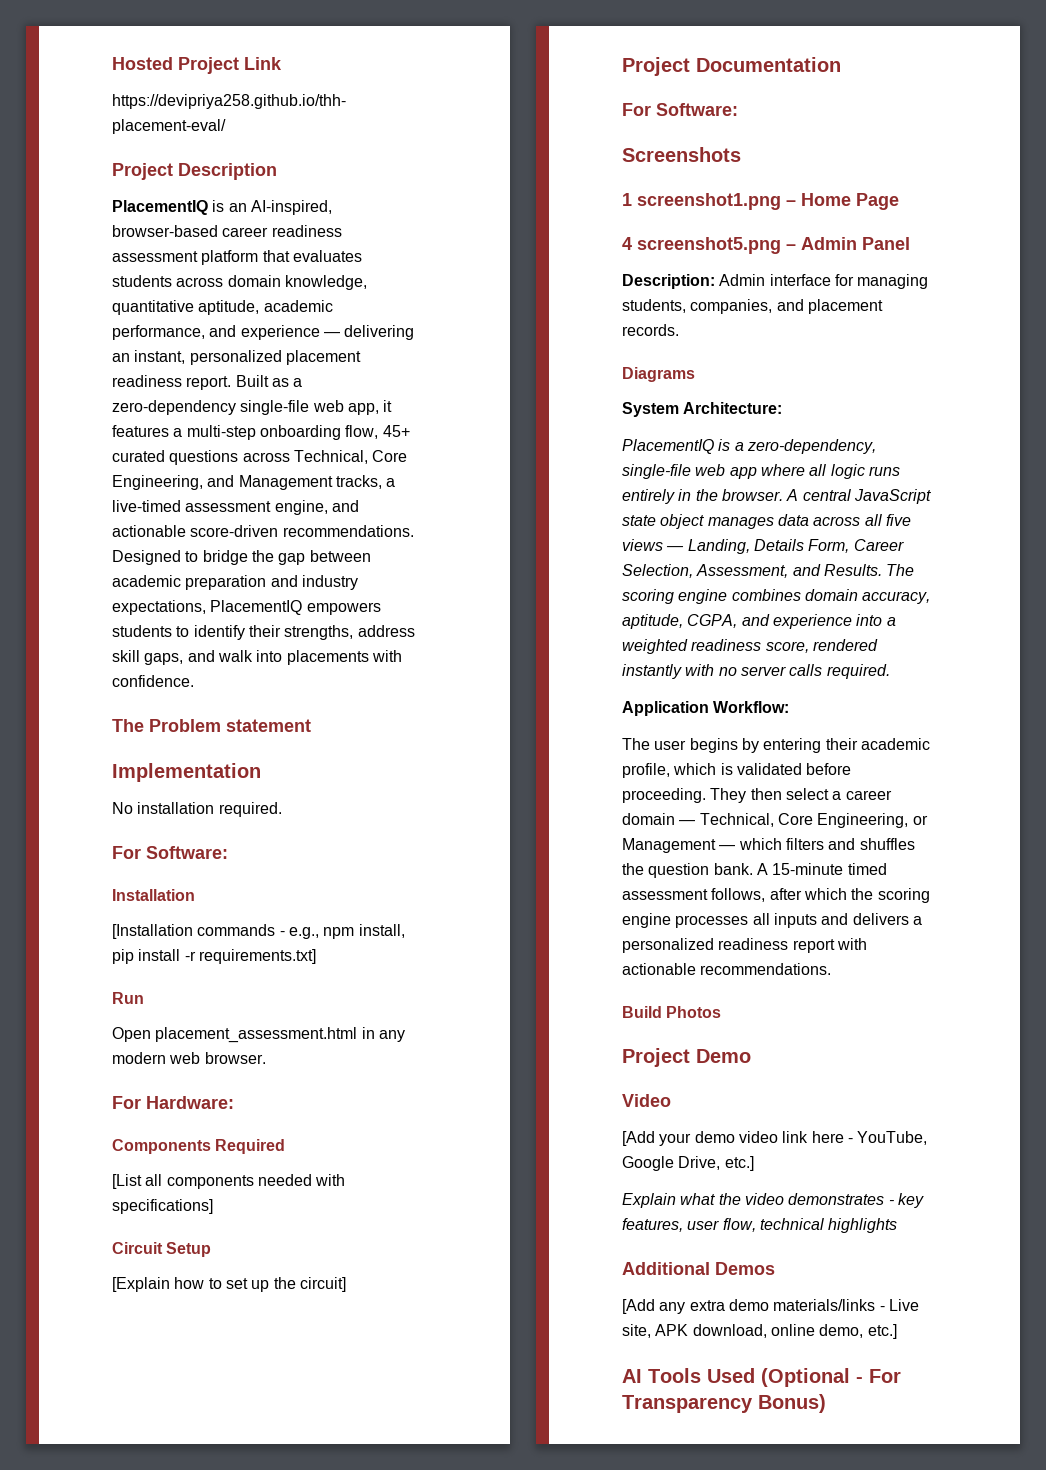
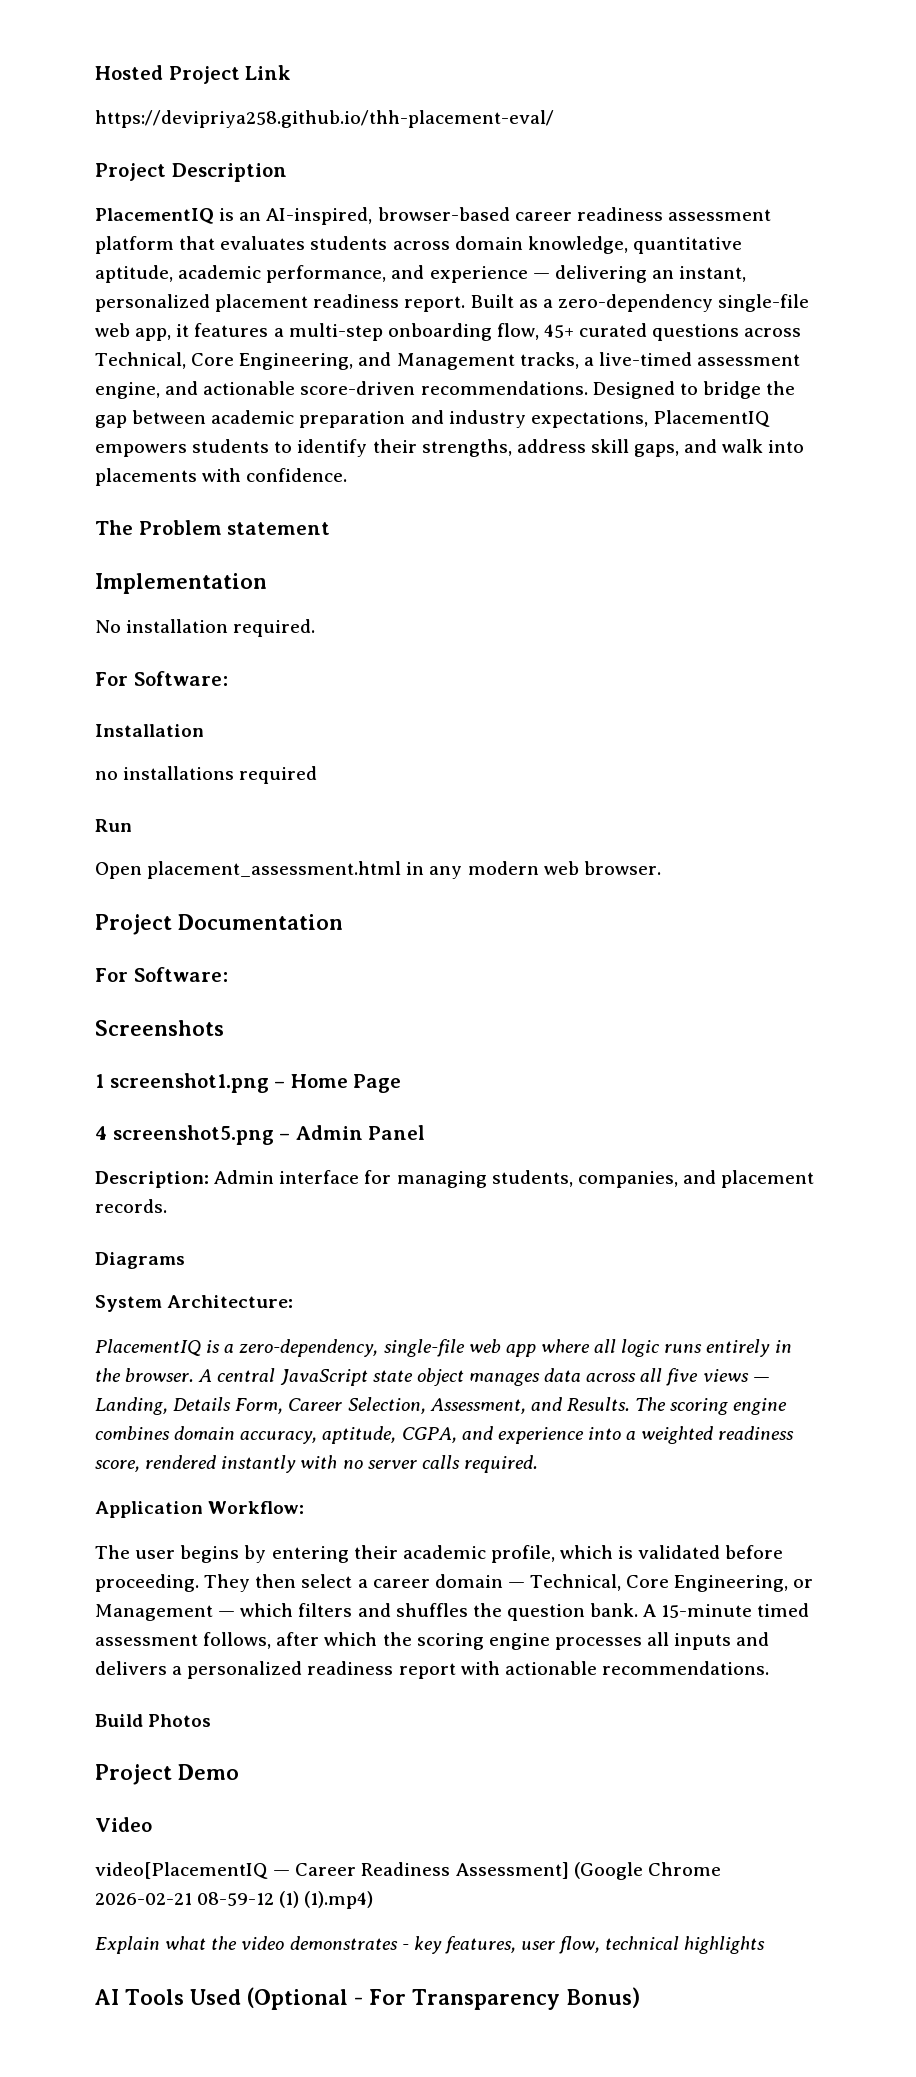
[112,924,405,939] [112,949,316,964] [Installation commands - e.g., npm install, pip install -r requirements.txt] -> [95,766,318,784] no installations required
[112,1096,234,1109] [112,1139,286,1154] [112,1174,346,1189] [112,1199,213,1214] [112,1242,212,1257] [112,1277,346,1292] // For Hardware: // Components Required // [List all components needed with specifications] // Circuit Setup // [Explain how to set up the circuit] -> (661, 868) none
[622,1131,928,1146] [622,1156,754,1171] [Add your demo video link here - YouTube, Google Drive, etc.] -> [95,1862,721,1880] [95,1891,374,1909] video[PlacementIQ — Career Readiness Assessment] (Google Chrome 2026-02-21 08-59-12 (1) (1).mp4)
[622,1262,775,1275] [622,1299,919,1314] [622,1324,897,1339] // Additional Demos // [Add any extra demo materials/links - Live site, APK download, online demo, etc.] -> (766, 1945) none

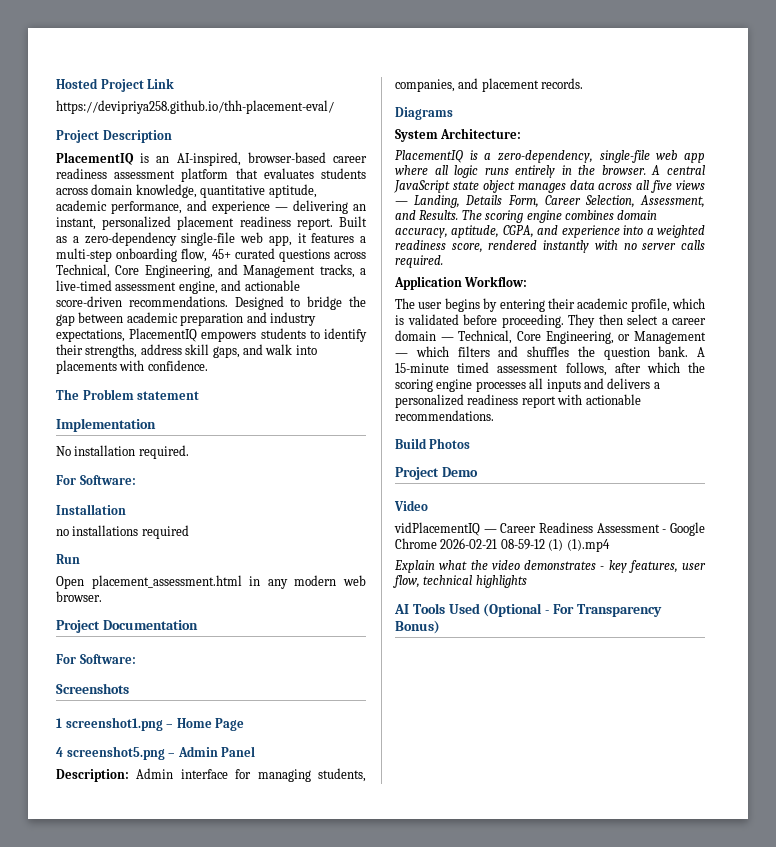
[95,1862,268,1879] video[PlacementIQ -> [394,522,480,536] vidPlacementIQ
[455,1862,643,1880] Assessment] (Google -> [596,522,705,536] Assessment - Google
[304,1891,374,1909] (1).mp4) -> [566,539,610,552] (1).mp4

